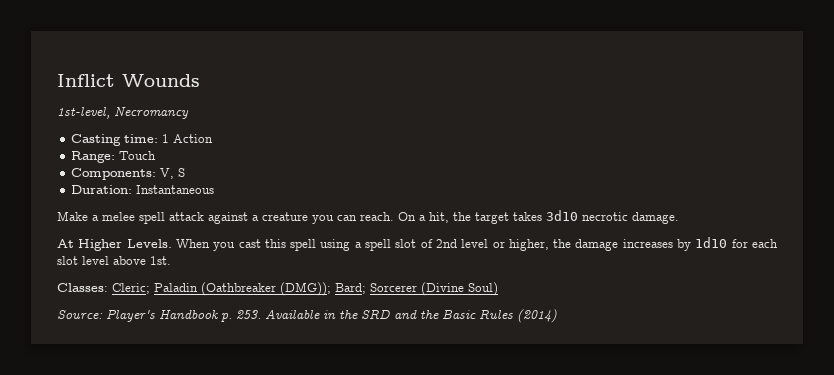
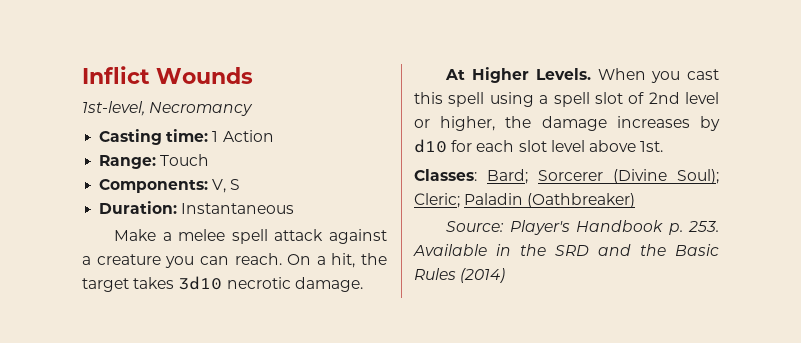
[695,237,728,248] 1d10 -> [414,139,447,153] d10
[112,282,498,296] Cleric; Paladin (Oathbreaker (DMG)); Bard; Sorcerer (Divine Soul) -> [487,169,719,184] [414,193,636,208] Bard; Sorcerer (Divine Soul); Cleric; Paladin (Oathbreaker)

